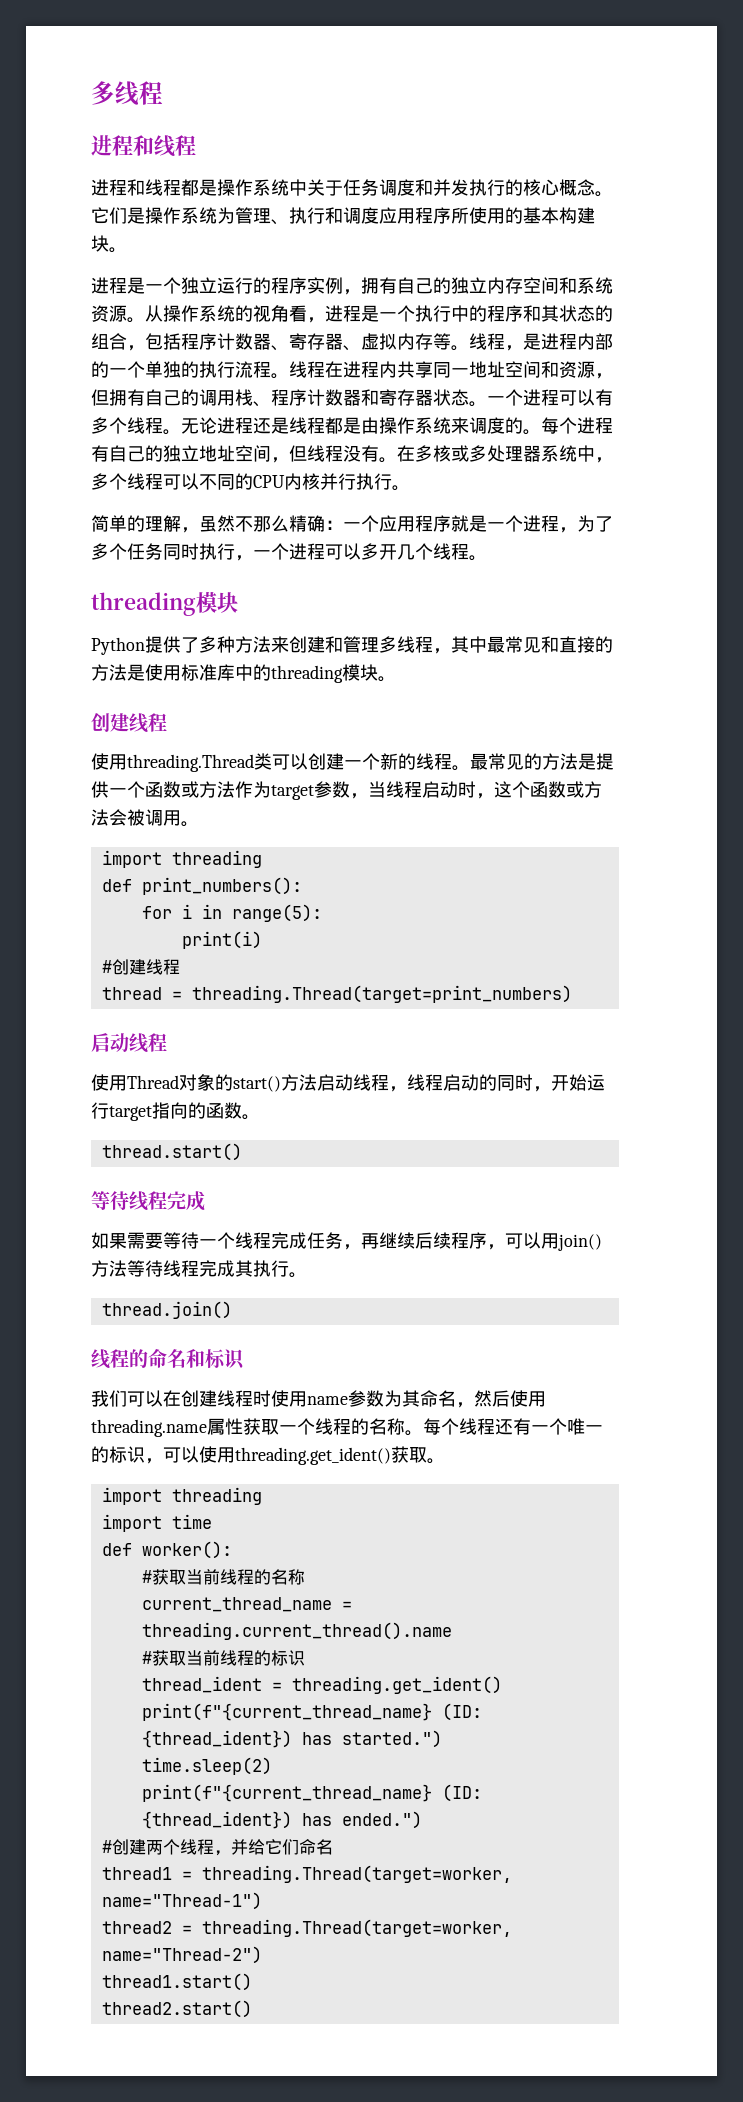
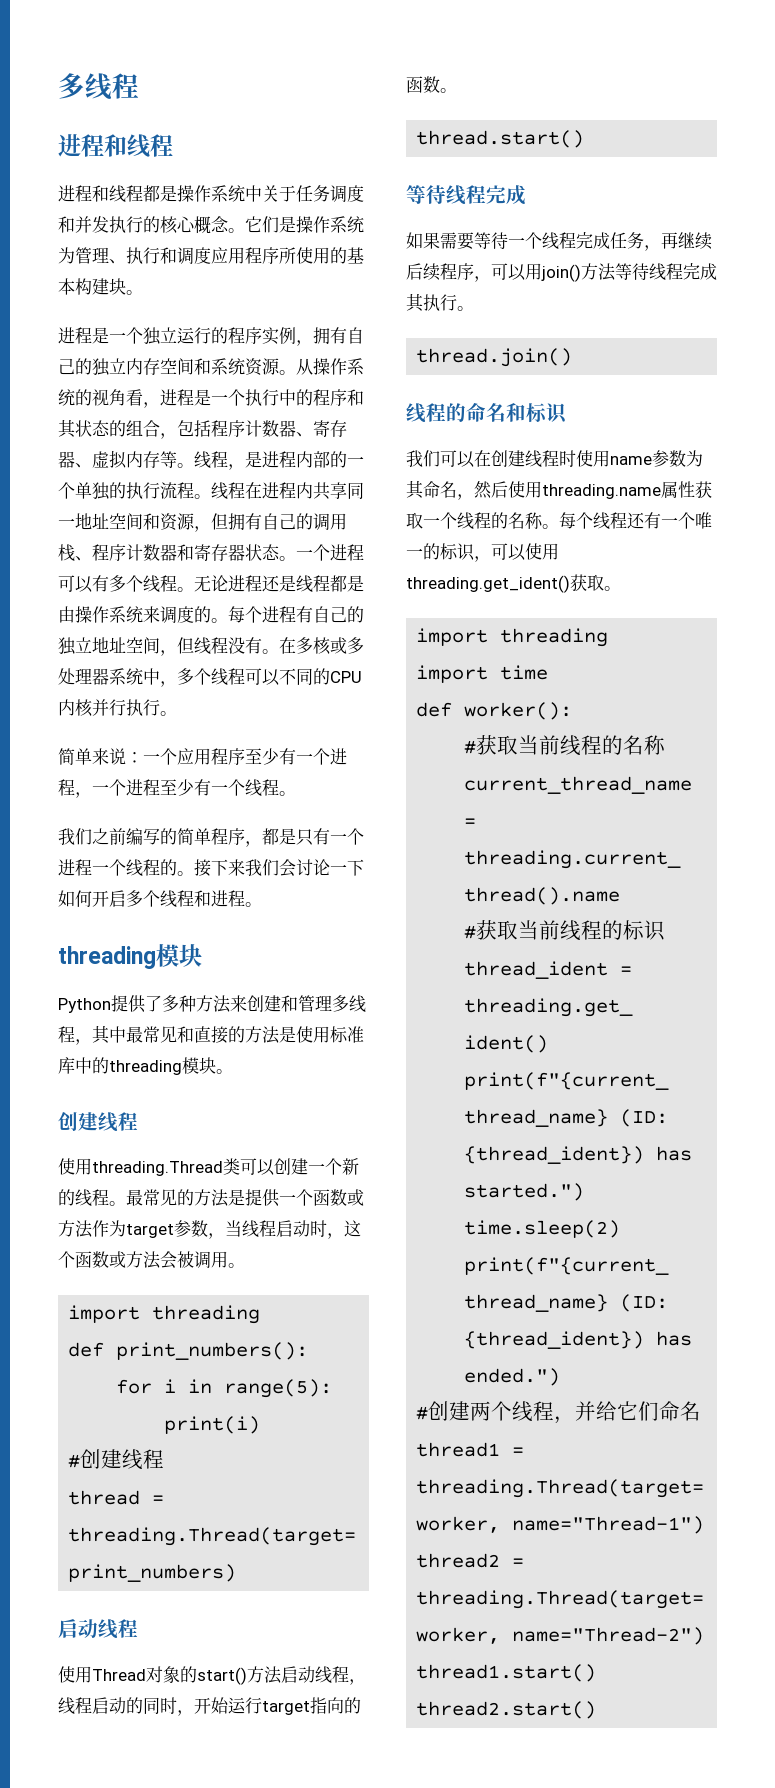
[127,515,325,533] 的理解，虽然不那么精确 -> [92,748,126,765] 来说
[451,515,487,532] 就是 -> [245,748,296,765] 至少有
[577,515,613,532] [91,543,451,561] 为了多个任务同时执行，一个进程可以多开几个线 -> [92,779,296,797] [58,828,364,847] [58,859,364,877] [58,890,228,908] 一个进程至少有一个线程。 // 我们之前编写的简单程序，都是只有一个进程一个线程的。接下来我们会讨论一下如何开启多个线程和进

